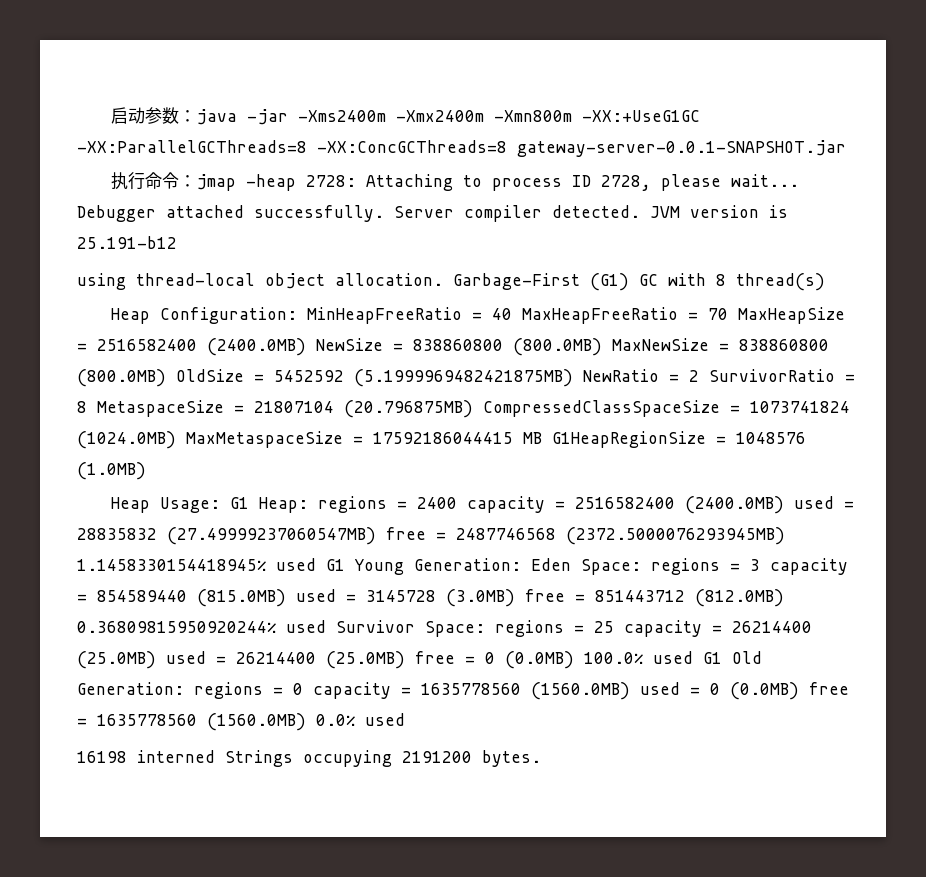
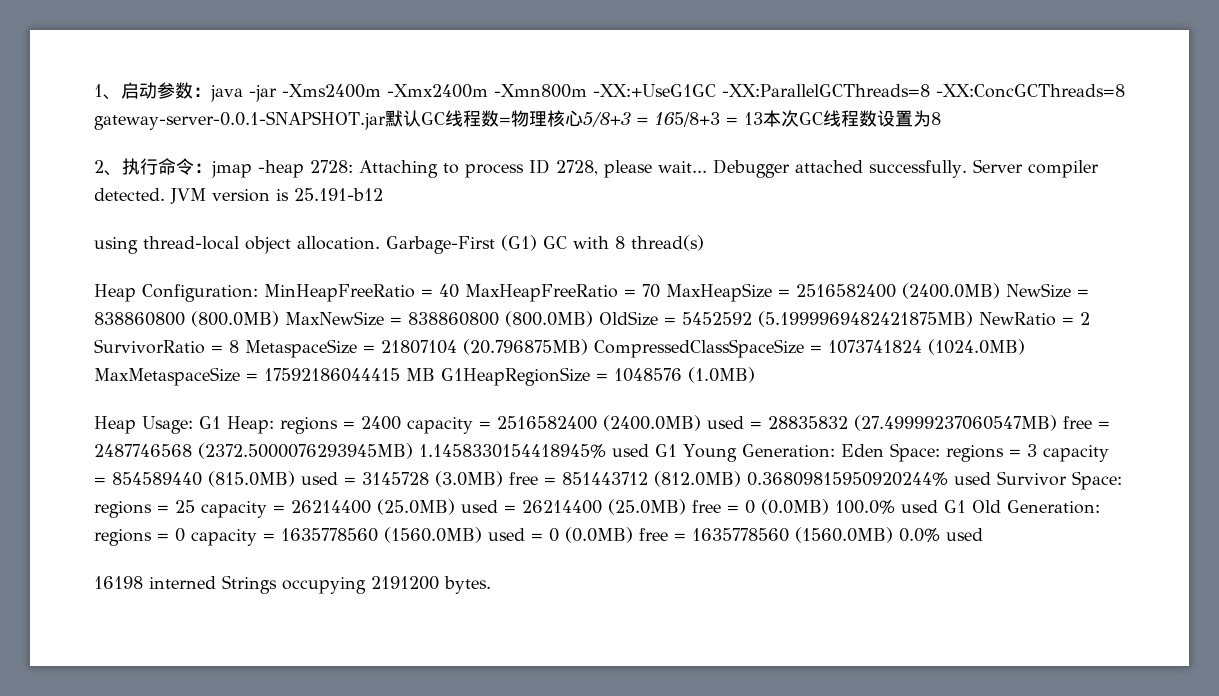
(110, 115) none -> [94,84,121,100] 1、
(846, 148) // -> [384,110,941,127] [94,160,122,176] 默认GC线程数=物理核心5/8+3 = 165/8+3 = 13本次GC线程数设置为8 // 2、

